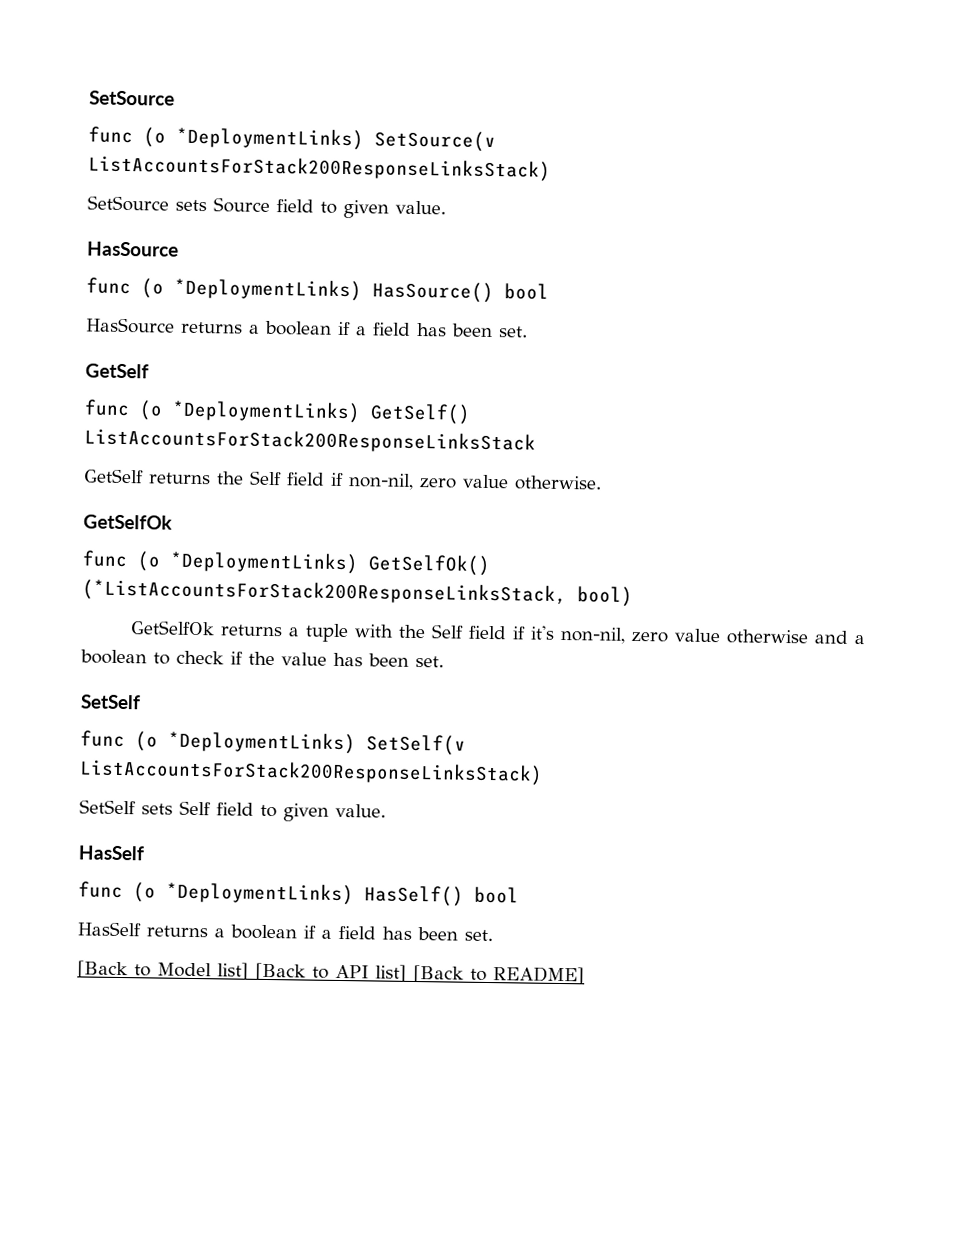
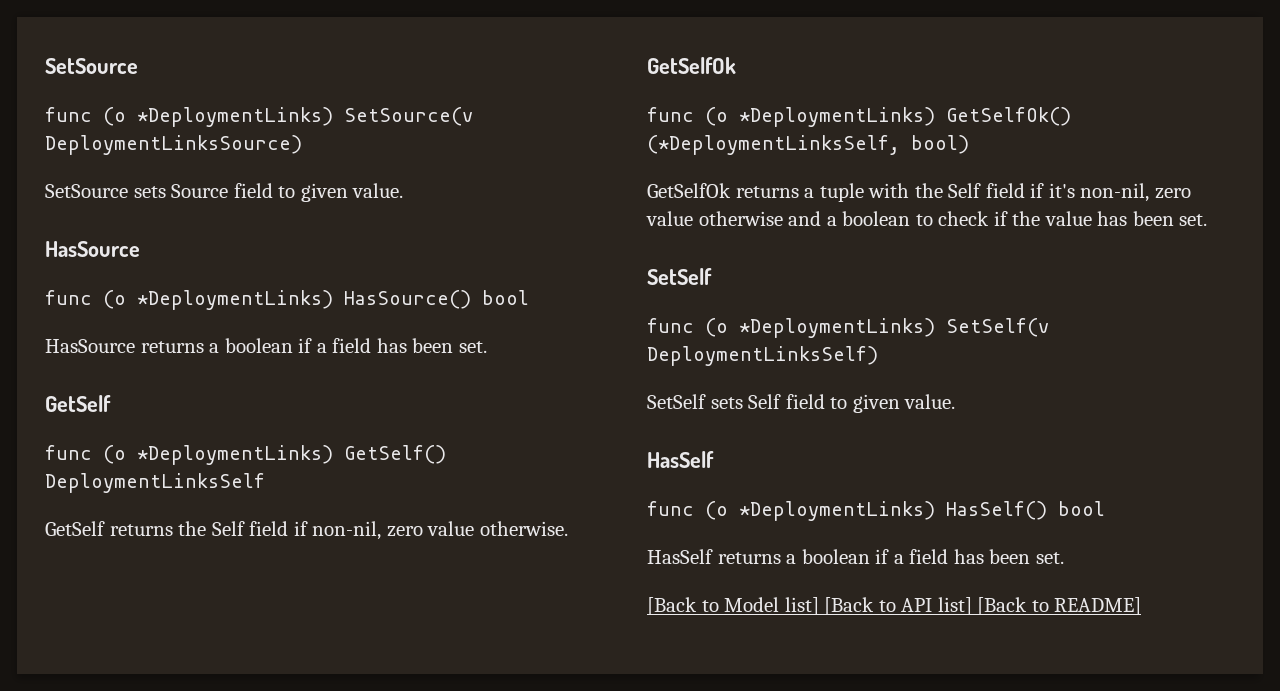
[88,155,551,182] ListAccountsForStack200ResponseLinksStack) -> [45,135,302,155] DeploymentLinksSource)
[84,428,536,454] ListAccountsForStack200ResponseLinksStack -> [45,473,265,493] DeploymentLinksSelf
[82,579,567,607] (*ListAccountsForStack200ResponseLinksStack, -> [647,135,900,155] (*DeploymentLinksSelf,
[79,759,543,786] ListAccountsForStack200ResponseLinksStack) -> [647,346,878,366] DeploymentLinksSelf)

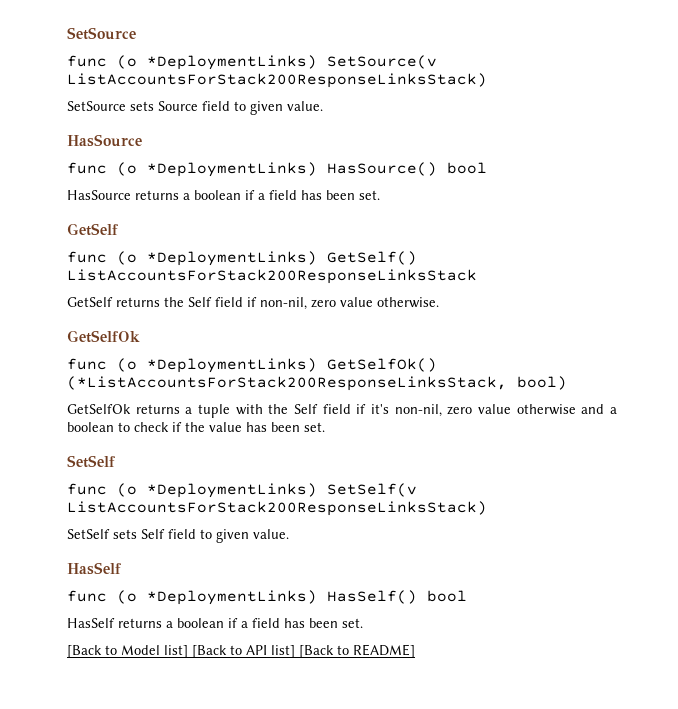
[45,135,302,155] DeploymentLinksSource) -> [67,73,487,88] ListAccountsForStack200ResponseLinksStack)
[45,473,265,493] DeploymentLinksSelf -> [67,269,477,284] ListAccountsForStack200ResponseLinksStack
[647,135,900,155] (*DeploymentLinksSelf, -> [67,376,507,391] (*ListAccountsForStack200ResponseLinksStack,
[647,346,878,366] DeploymentLinksSelf) -> [67,501,487,516] ListAccountsForStack200ResponseLinksStack)

